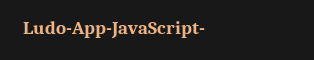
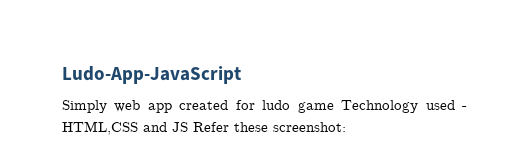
[23,21,205,39] Ludo-App-JavaScript- -> [62,66,241,84] [62,100,468,113] [62,121,346,135] Ludo-App-JavaScript // Simply web app created for ludo game Technology used - HTML,CSS and JS Refer these screenshot:

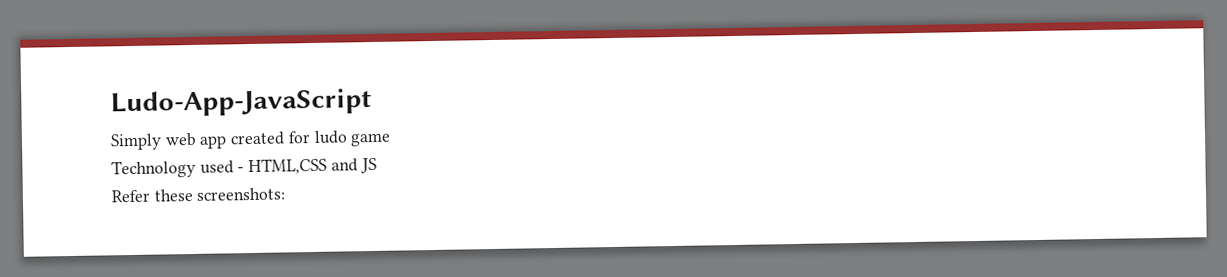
(334, 107) none -> (392, 139) //
(188, 127) none -> (377, 165) //
[273,122,346,132] screenshot: -> [196,187,286,201] screenshots:

